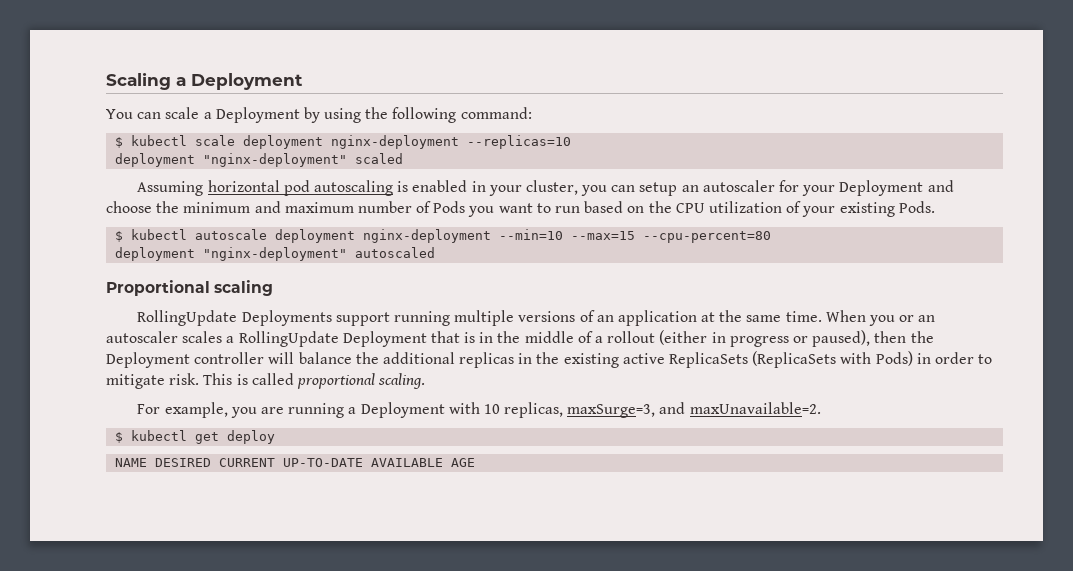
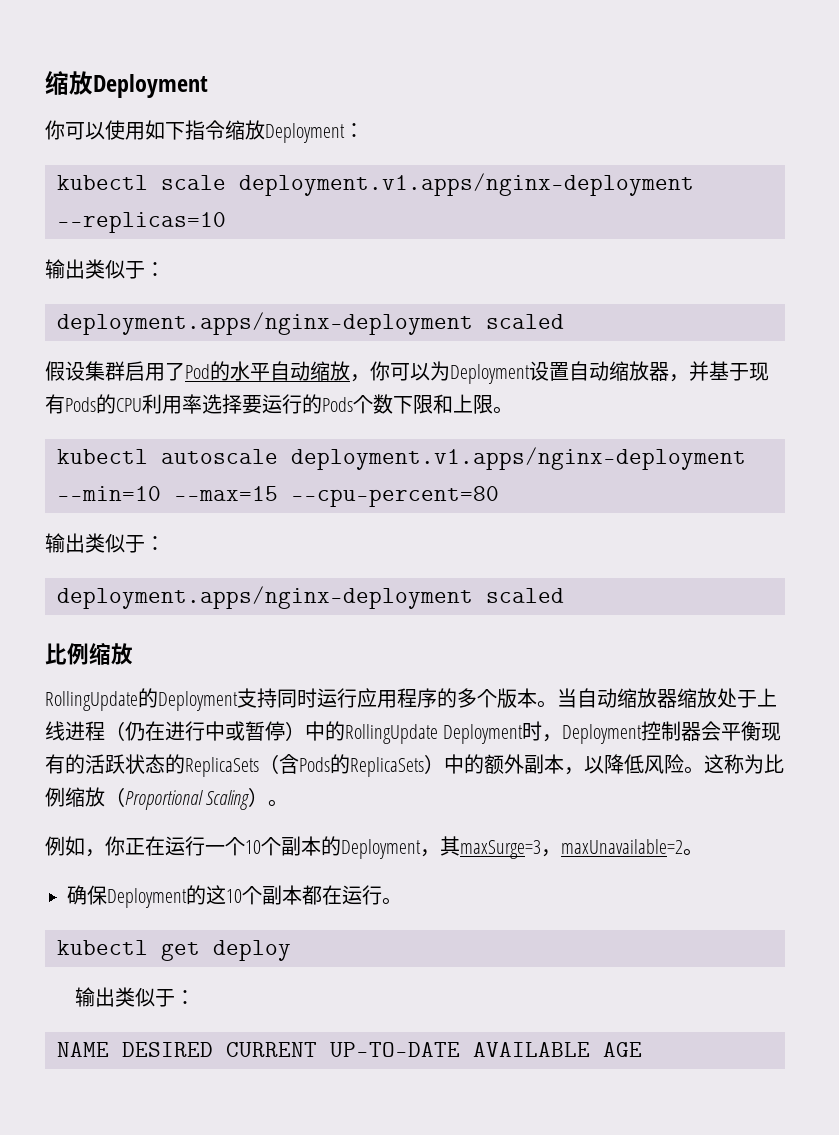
[106,73,186,90] Scaling a -> [45,71,93,95] 缩放
[106,107,532,123] [115,135,572,149] [115,153,404,167] [137,180,954,196] [106,201,935,217] [115,229,772,243] [115,247,436,261] [106,280,274,296] [137,310,936,326] [106,330,934,347] [106,351,993,368] [106,373,426,389] [137,402,821,418] [115,432,124,443] You can scale a Deployment by using the following command: // $ kubectl scale deployment nginx-deployment --replicas=10 // deployment "nginx-deployment" scaled // Assuming horizontal pod autoscaling is enabled in your cluster, you can setup an autoscaler for your Deployment and choose the minimum and maximum number of Pods you want to run based on the CPU utilization of your existing Pods. // $ kubectl autoscale deployment nginx-deployment --min=10 --max=15 --cpu-percent=80 // deployment "nginx-deployment" autoscaled // Proportional scaling // RollingUpdate Deployments support running multiple versions of an application at the same time. When you or an autoscaler scales a RollingUpdate Deployment that is in the middle of a rollout (either in progress or paused), then the Deployment controller will balance the additional replicas in the existing active ReplicaSets (ReplicaSets with Pods) in order to mitigate risk. This is called proportional scaling. // For example, you are running a Deployment with 10 replicas, maxSurge=3, and maxUnavailable=2. // $ -> [45,120,364,143] [57,173,694,196] [57,212,226,233] [45,259,165,279] [57,312,564,335] [45,361,769,384] [45,394,513,414] [57,447,746,470] [57,486,499,507] [45,533,165,553] [57,586,564,609] [45,642,133,665] [45,688,777,711] [45,721,782,744] [45,754,784,777] [45,787,289,810] [45,836,703,859] [67,885,402,908] 你可以使用如下指令缩放Deployment： // kubectl scale deployment.v1.apps/nginx-deployment --replicas=10 // 输出类似于： // deployment.apps/nginx-deployment scaled // 假设集群启用了Pod的水平自动缩放，你可以为Deployment设置自动缩放器，并基于现有Pods的CPU利用率选择要运行的Pods个数下限和上限。 // kubectl autoscale deployment.v1.apps/nginx-deployment --min=10 --max=15 --cpu-percent=80 // 输出类似于： // deployment.apps/nginx-deployment scaled // 比例缩放 // RollingUpdate的Deployment支持同时运行应用程序的多个版本。当自动缩放器缩放处于上线进程（仍在进行中或暂停）中的RollingUpdate Deployment时，Deployment控制器会平衡现有的活跃状态的ReplicaSets（含Pods的ReplicaSets）中的额外副本，以降低风险。这称为比例缩放（Proportional Scaling）。 // 例如，你正在运行一个10个副本的Deployment，其maxSurge=3，maxUnavailable=2。 // 确保Deployment的这10个副本都在运行。 //
(276, 437) none -> [74,987,195,1007] // 输出类似于：

